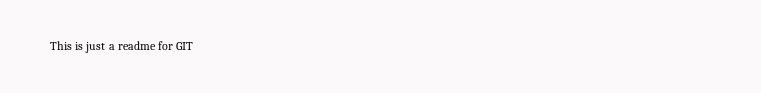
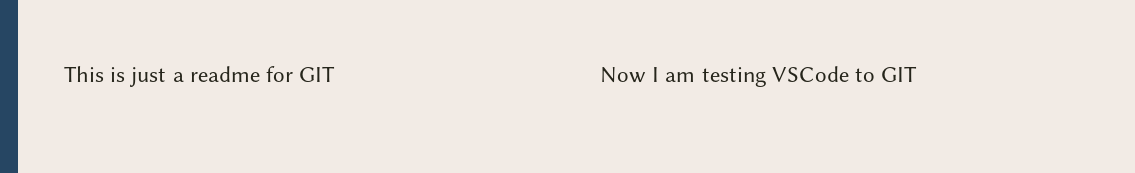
(194, 46) none -> [600,66,918,87] // Now I am testing VSCode to GIT

